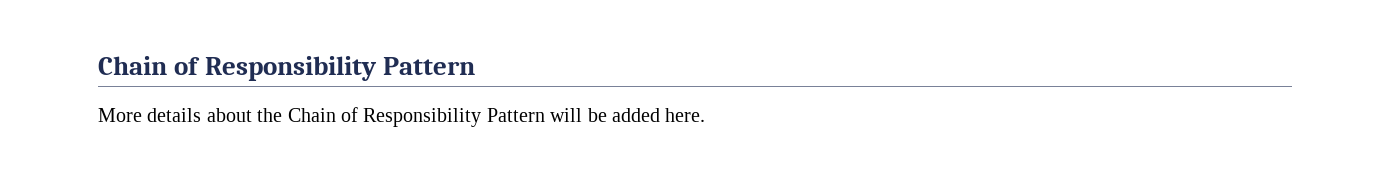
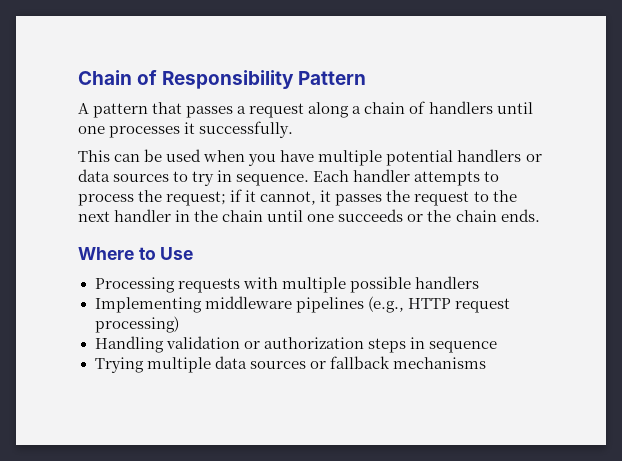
[98,107,706,127] More details about the Chain of Responsibility Pattern will be added here. -> [78,101,533,118] [78,121,294,138] [78,149,542,166] [78,169,500,186] [78,189,517,206] [78,209,540,222] [78,247,194,260] [94,276,479,293] [94,296,510,313] [94,316,179,333] [94,336,497,353] [94,356,486,373] A pattern that passes a request along a chain of handlers until one processes it successfully. // This can be used when you have multiple potential handlers or data sources to try in sequence. Each handler attempts to process the request; if it cannot, it passes the request to the next handler in the chain until one succeeds or the chain ends. // Where to Use // Processing requests with multiple possible handlers // Implementing middleware pipelines (e.g., HTTP request processing) // Handling validation or authorization steps in sequence // Trying multiple data sources or fallback mechanisms

